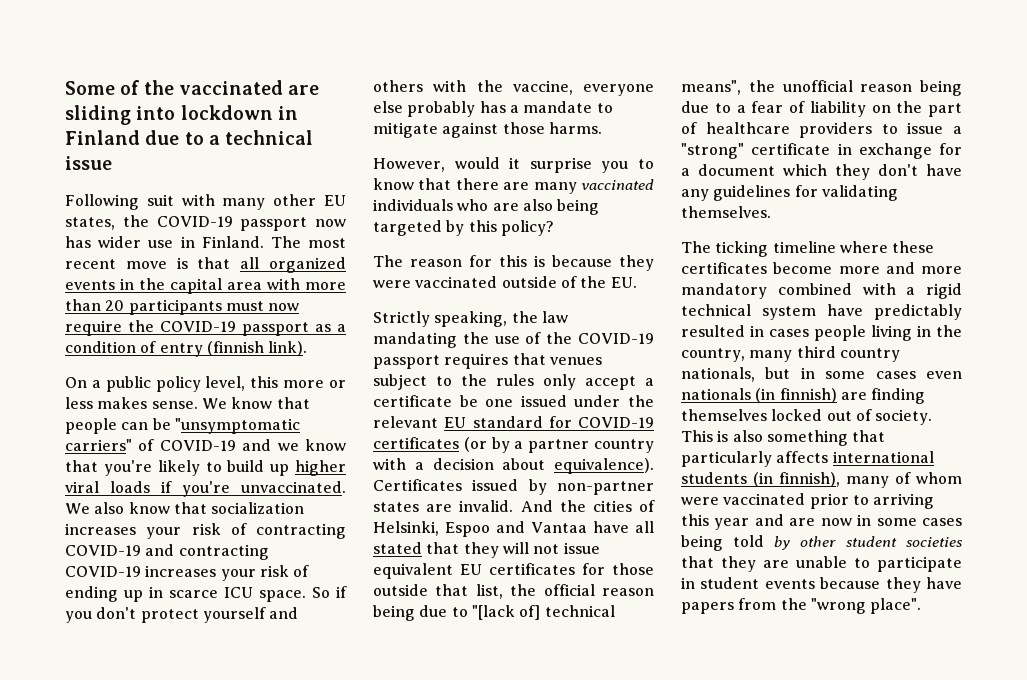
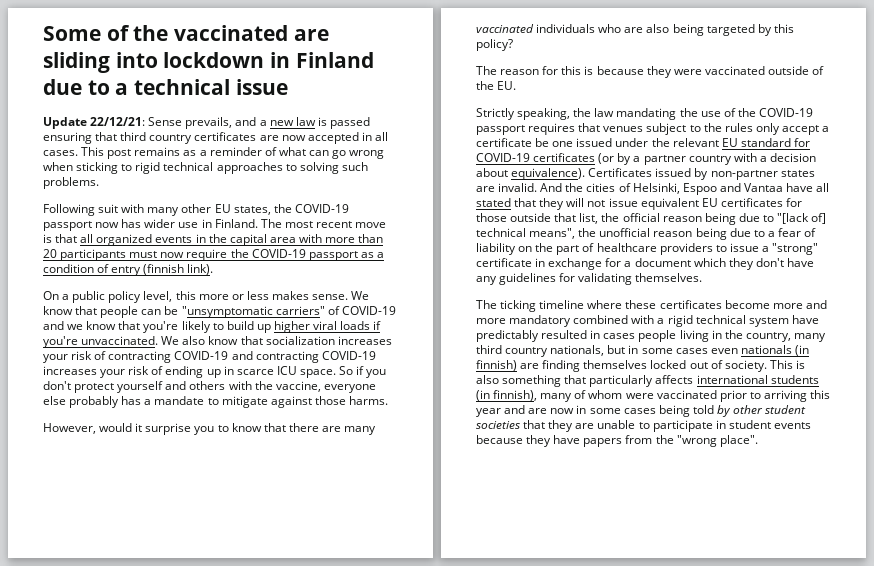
(112, 163) none -> [43,117,370,129] [43,132,388,144] [43,147,385,159] [43,162,368,174] [43,177,99,189] // Update 22/12/21: Sense prevails, and a new law is passed ensuring that third country certificates are now accepted in all cases. This post remains as a reminder of what can go wrong when sticking to rigid technical approaches to solving such problems.

